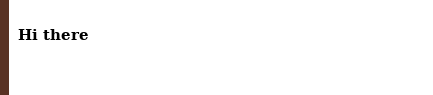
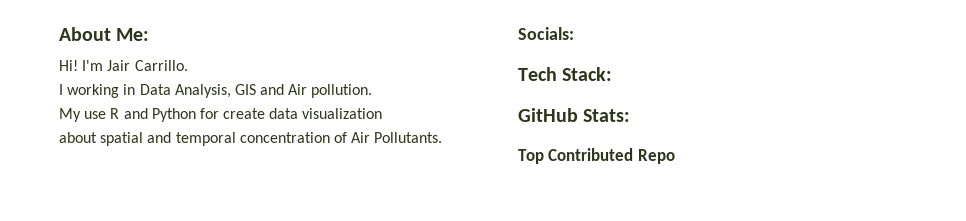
[18,29,89,40] Hi there -> [59,27,150,41] [59,60,188,71] [59,84,373,98] [59,108,383,122] [59,132,443,146] [518,27,574,40] [518,67,613,81] [518,108,631,122] [518,148,675,164] About Me: // Hi! I'm Jair Carrillo. // I working in Data Analysis, GIS and Air pollution. // My use R and Python for create data visualization // about spatial and temporal concentration of Air Pollutants. // Socials: // Tech Stack: // GitHub Stats: // Top Contributed Repo

